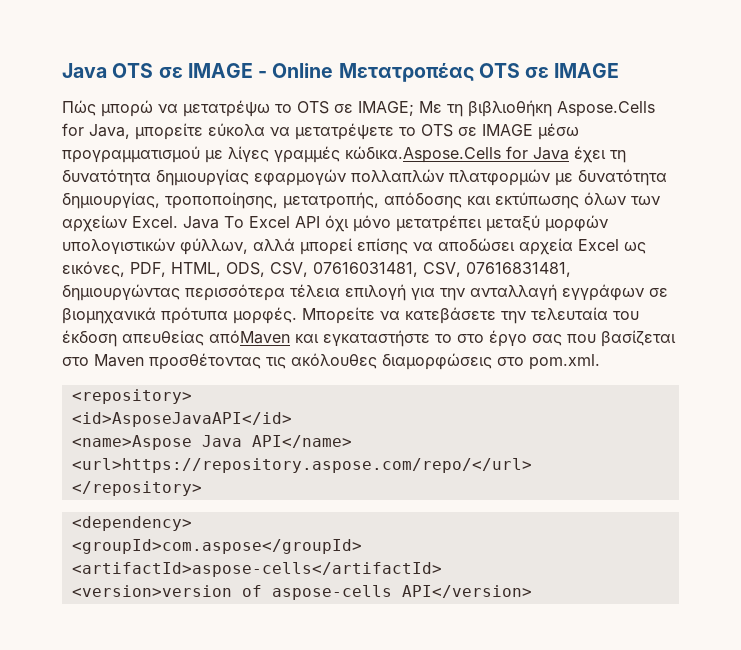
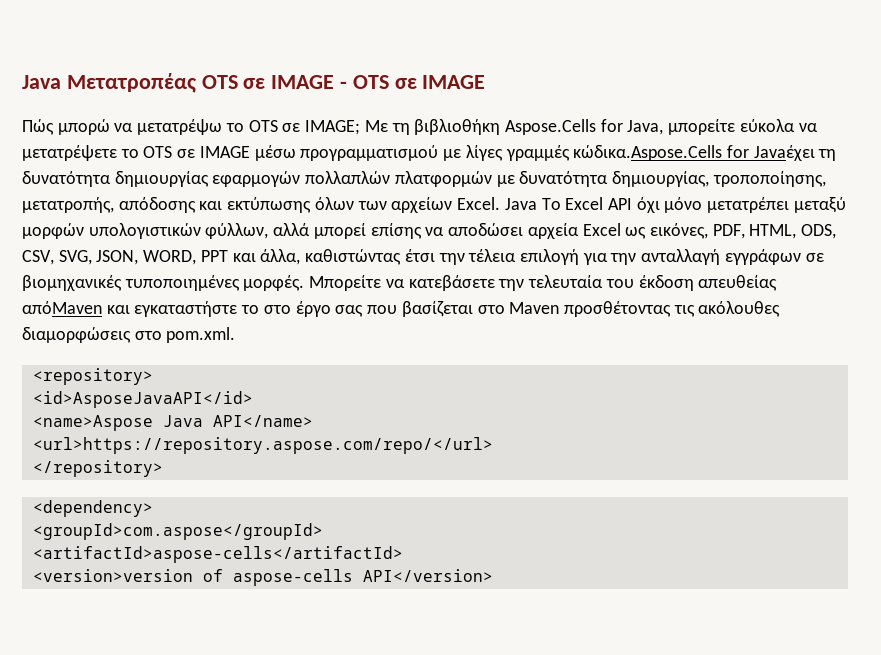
[62,63,107,78] Java -> [22,73,196,93] Java Μετατροπέας
[272,63,474,82] Online Μετατροπέας -> (348, 85) none
[533,146,606,163] Java έχει -> [753,145,815,161] Javaέχει
[313,262,571,277] [62,284,285,301] 07616031481, CSV, 07616831481, δημιουργώντας περισσότερα -> [58,249,465,265] SVG, JSON, WORD, PPT και άλλα, καθιστώντας έτσι την
[62,307,228,324] βιομηχανικά πρότυπα -> [22,275,240,291] βιομηχανικές τυποποιημένες

